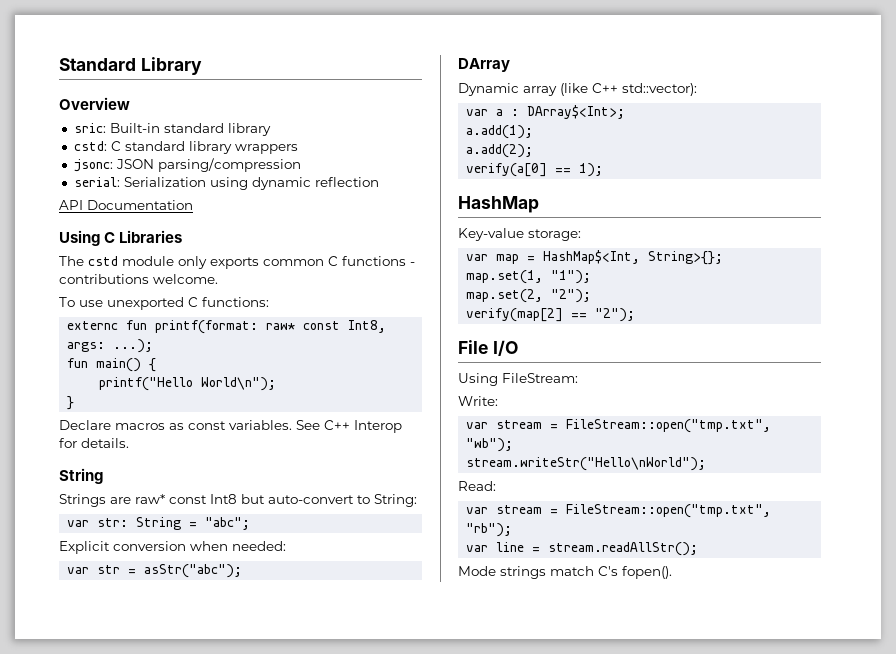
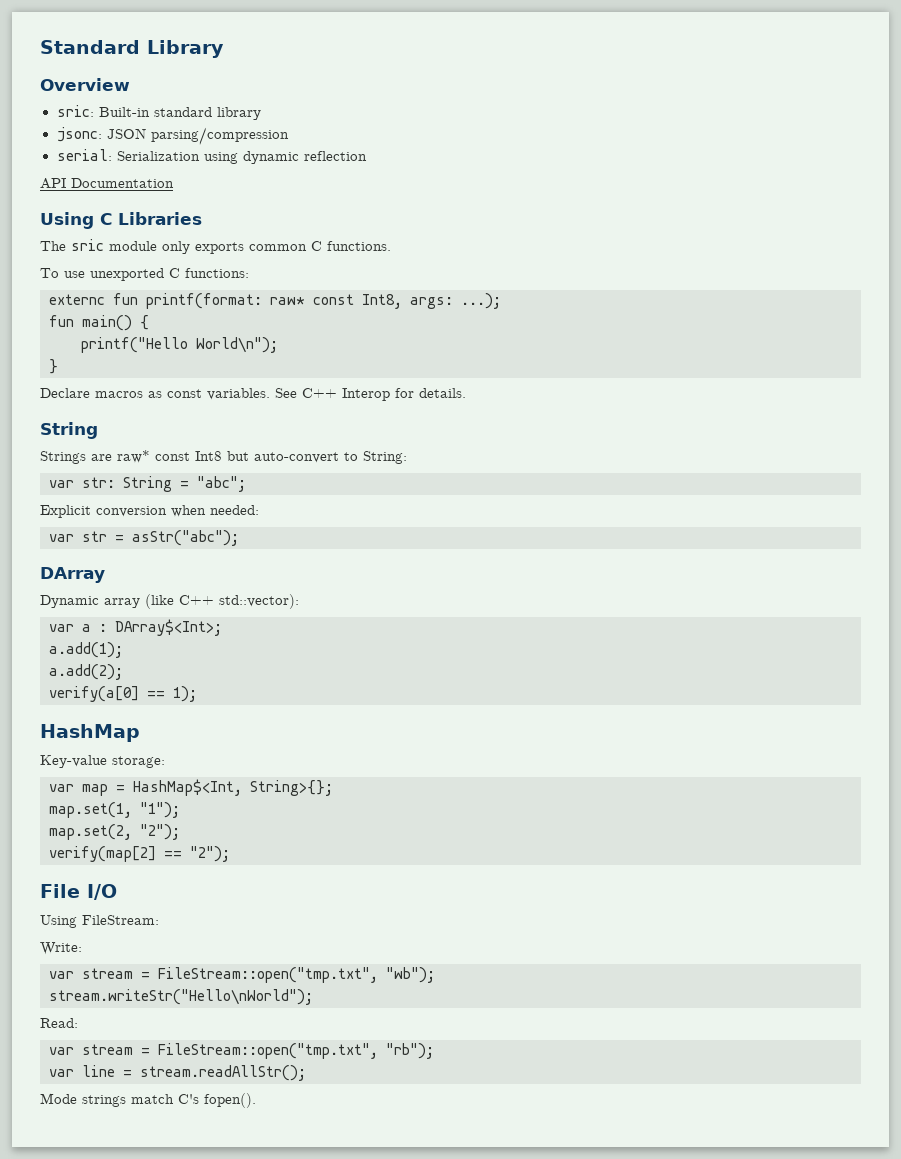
[73,141,298,154] // cstd: C standard library wrappers -> (261, 113) none
[88,256,118,266] cstd -> [71,239,104,251] sric
[342,256,415,266] [59,274,218,284] functions - contributions welcome. -> [327,241,391,251] functions.

